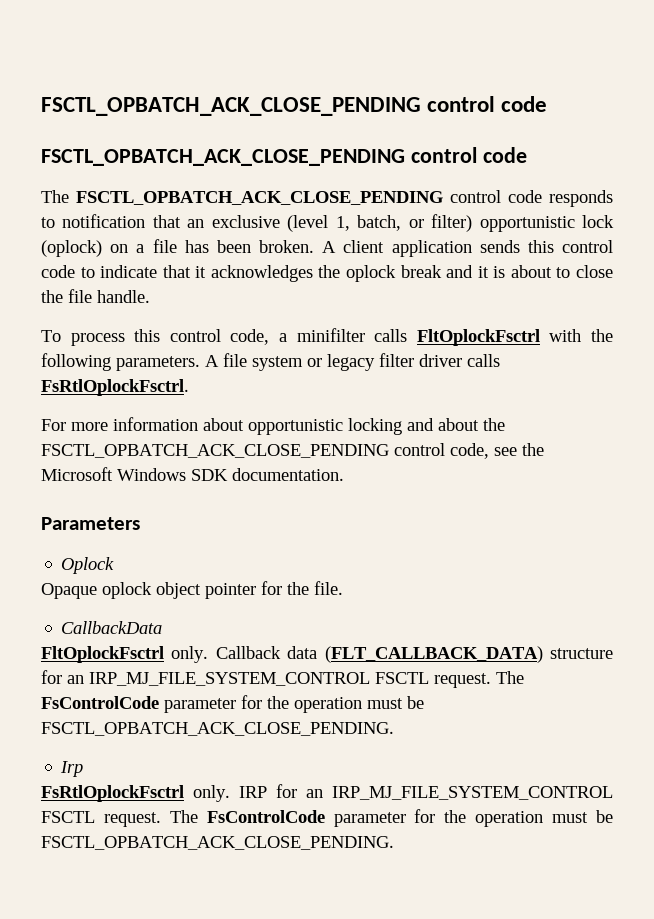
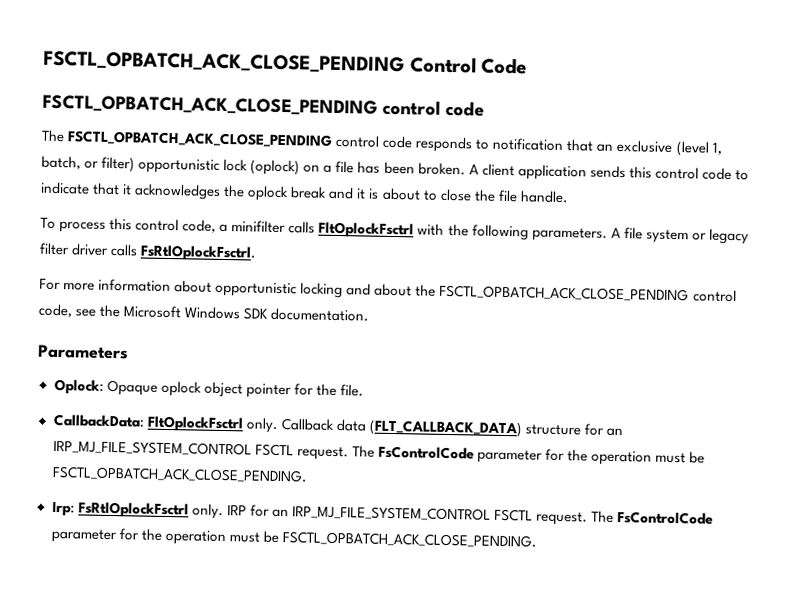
[41,96,548,116] FSCTL_OPBATCH_ACK_CLOSE_PENDING control code -> [43,50,528,75] FSCTL_OPBATCH_ACK_CLOSE_PENDING Control Code
[61,557,115,574] Oplock // -> [53,378,104,395] Oplock:
[61,621,163,634] CallbackData // -> [52,413,145,428] CallbackData:
[60,761,84,777] Irp // -> [51,501,75,517] Irp:

